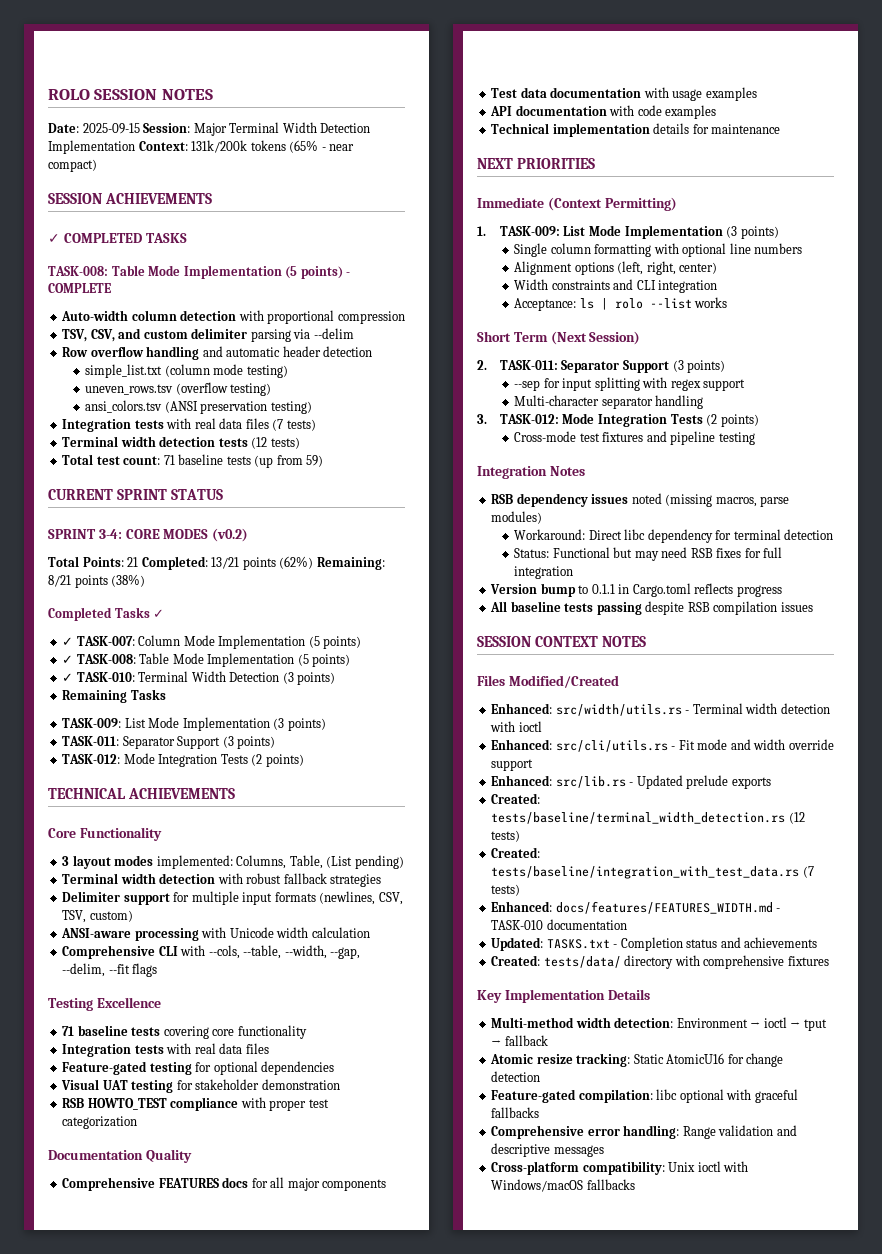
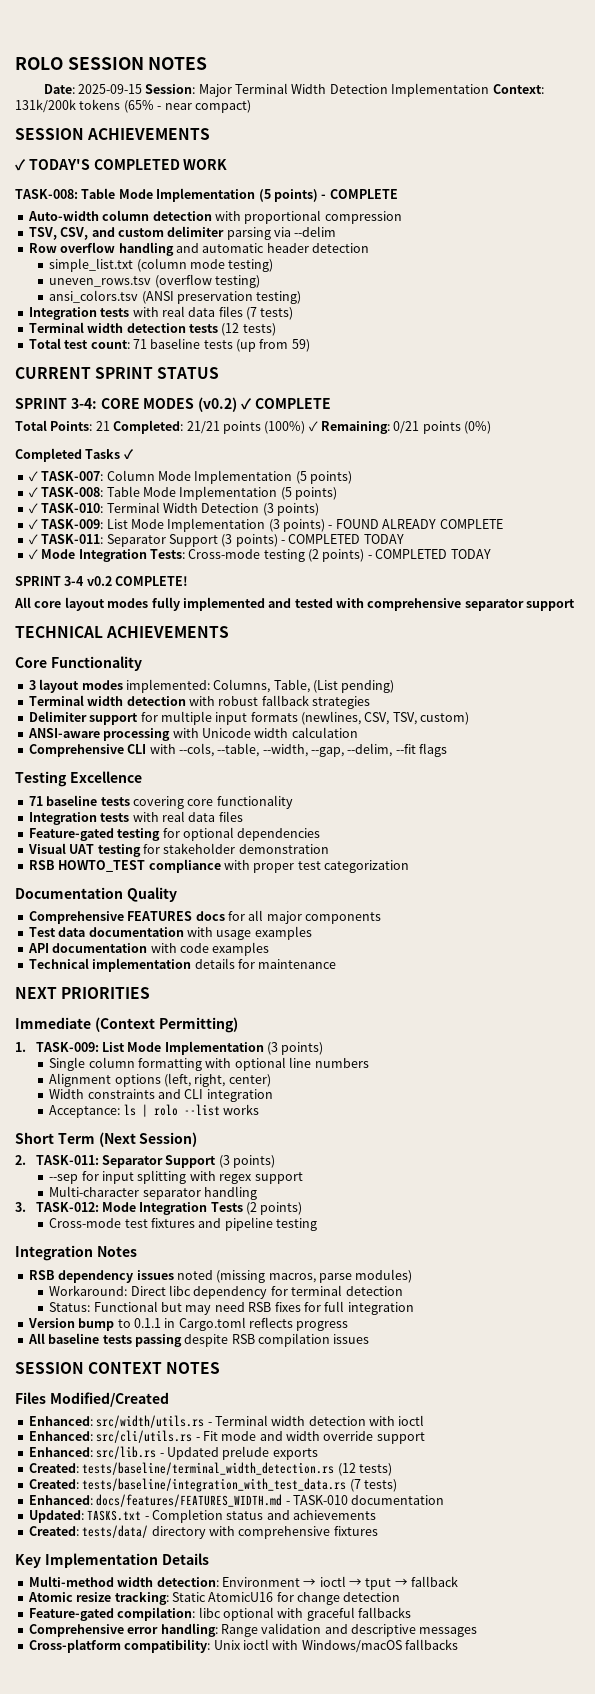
[63,233,187,243] COMPLETED TASKS -> [28,159,228,170] TODAY'S COMPLETED WORK
(249, 535) none -> [240,398,331,410] ✓ COMPLETE
[211,556,385,570] [48,574,146,588] 13/21 points (62%) Remaining: 8/21 points (38%) -> [186,421,492,434] 21/21 points (100%) ✓ Remaining: 0/21 points (0%)
[62,689,166,703] [62,717,326,731] [62,736,276,749] [62,753,304,767] Remaining Tasks // TASK-009: List Mode Implementation (3 points) // TASK-011: Separator Support (3 points) // TASK-012: Mode Integration Tests (2 points) -> [28,518,503,532] [28,534,404,547] [28,549,491,562] [15,576,189,586] [14,597,576,611] ✓ TASK-009: List Mode Implementation (3 points) - FOUND ALREADY COMPLETE // ✓ TASK-011: Separator Support (3 points) - COMPLETED TODAY // ✓ Mode Integration Tests: Cross-mode testing (2 points) - COMPLETED TODAY // SPRINT 3-4 v0.2 COMPLETE! // All core layout modes fully implemented and tested with comprehensive separator support

